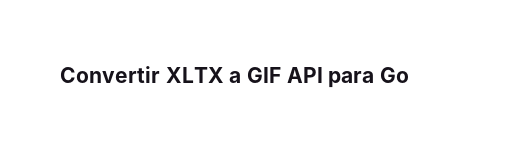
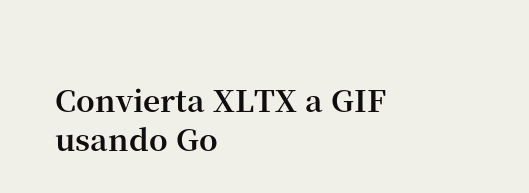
[60,66,160,83] Convertir -> [55,88,205,112] Convierta
[286,67,375,88] API para -> [55,127,168,151] usando

